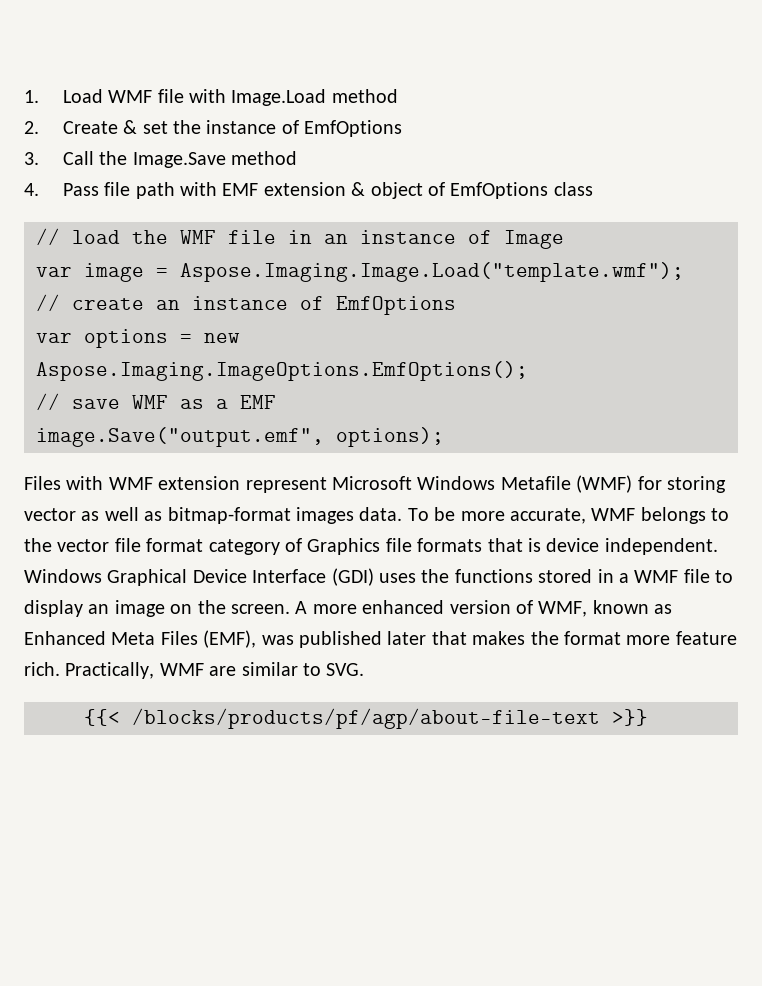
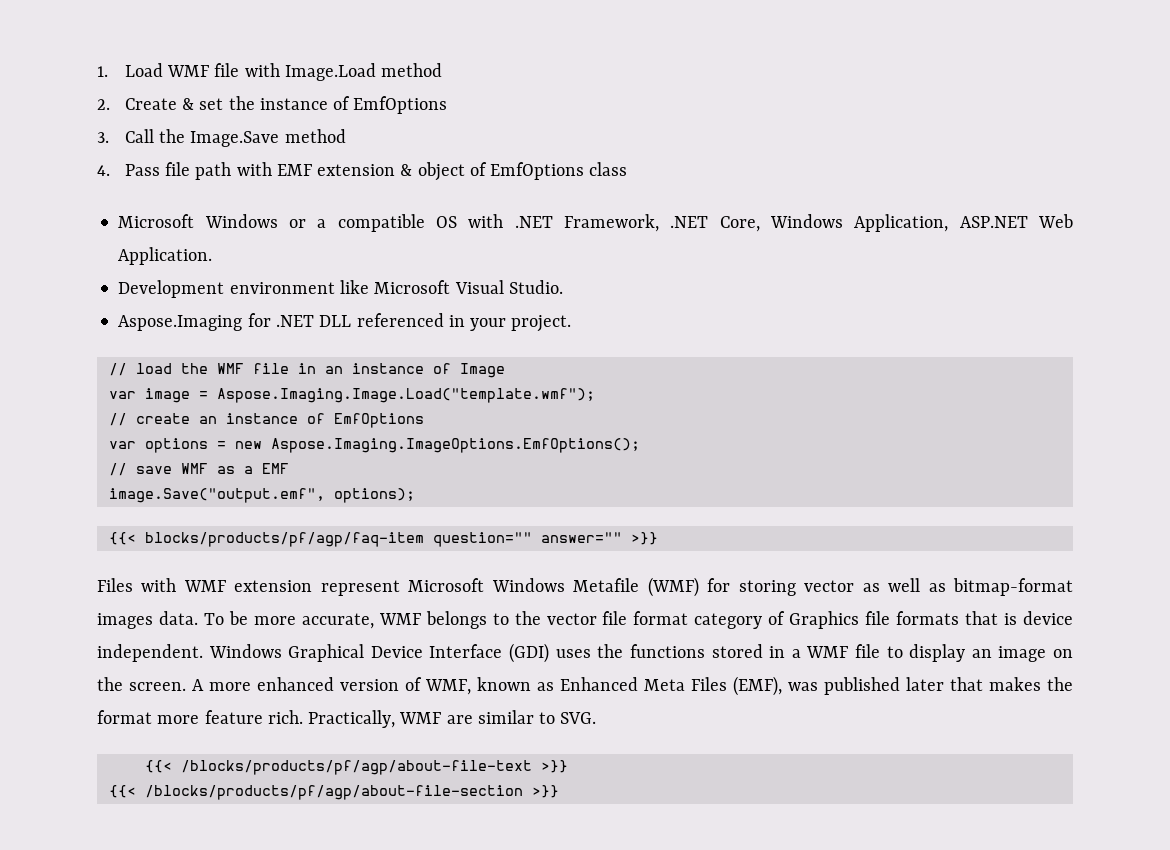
(593, 189) none -> [118,214,1074,232] [118,247,213,265] [118,280,563,298] [118,313,572,332] // Microsoft Windows or a compatible OS with .NET Framework, .NET Core, Windows Application, ASP.NET Web Application. // Development environment like Microsoft Visual Studio. // Aspose.Imaging for .NET DLL referenced in your project.
(444, 437) none -> [108,532,658,547] // {{< blocks/products/pf/agp/faq-item question="" answer="" >}}
(648, 717) none -> [108,785,559,800] // {{< /blocks/products/pf/agp/about-file-section >}}

